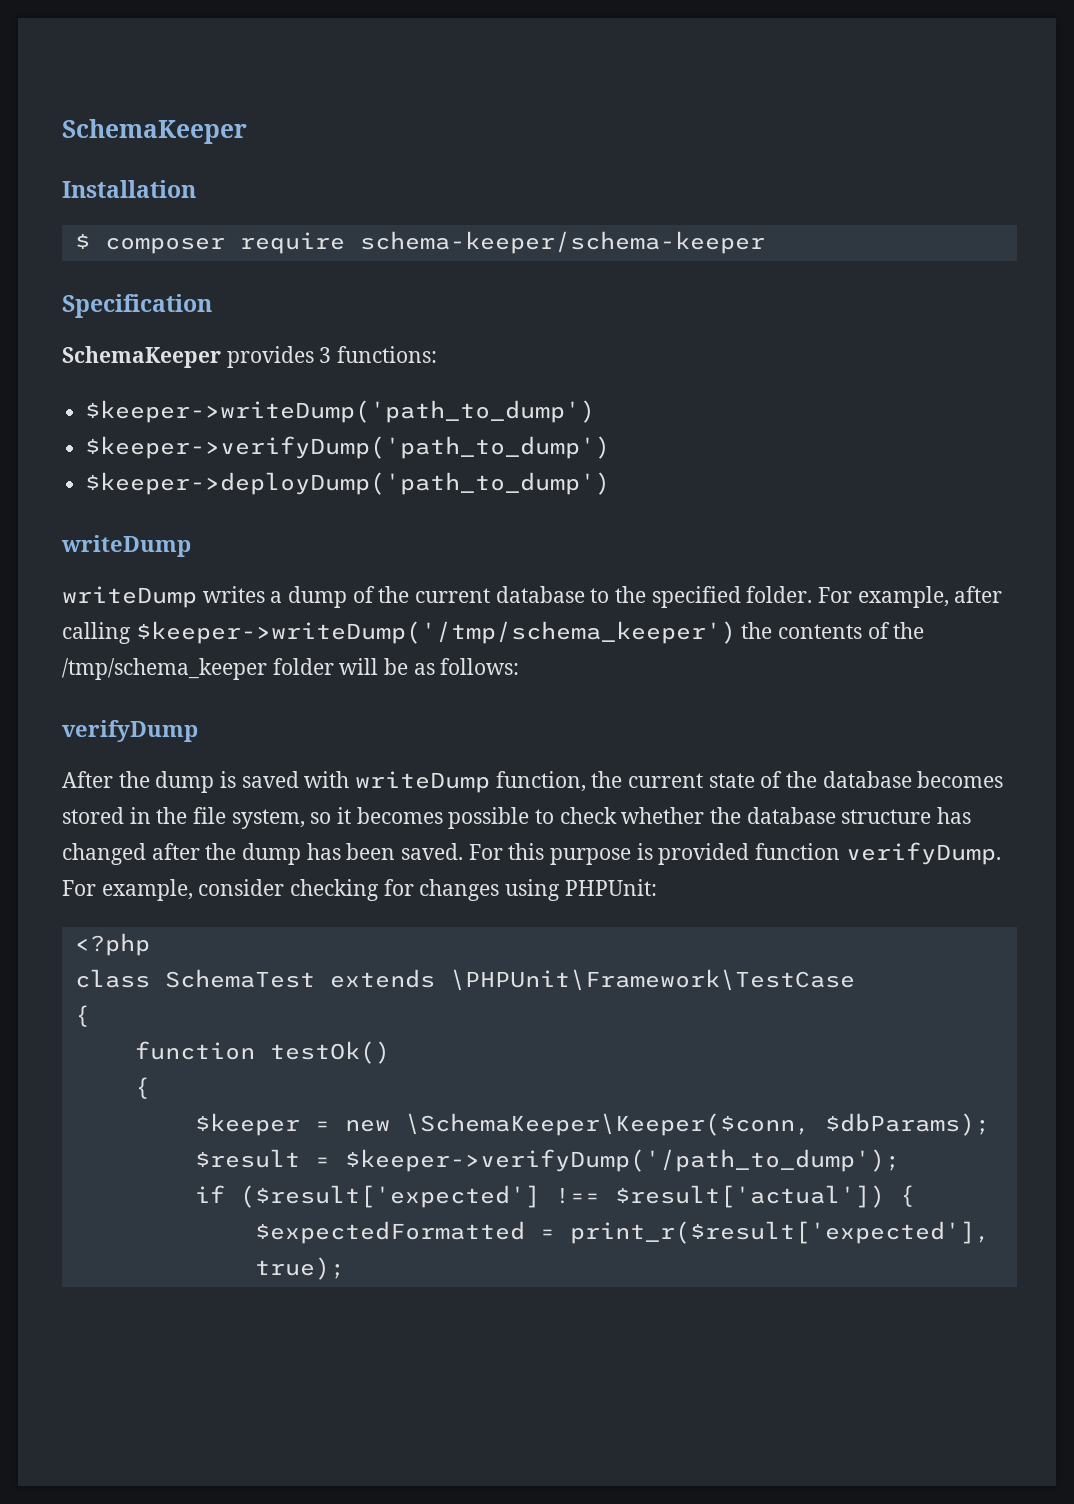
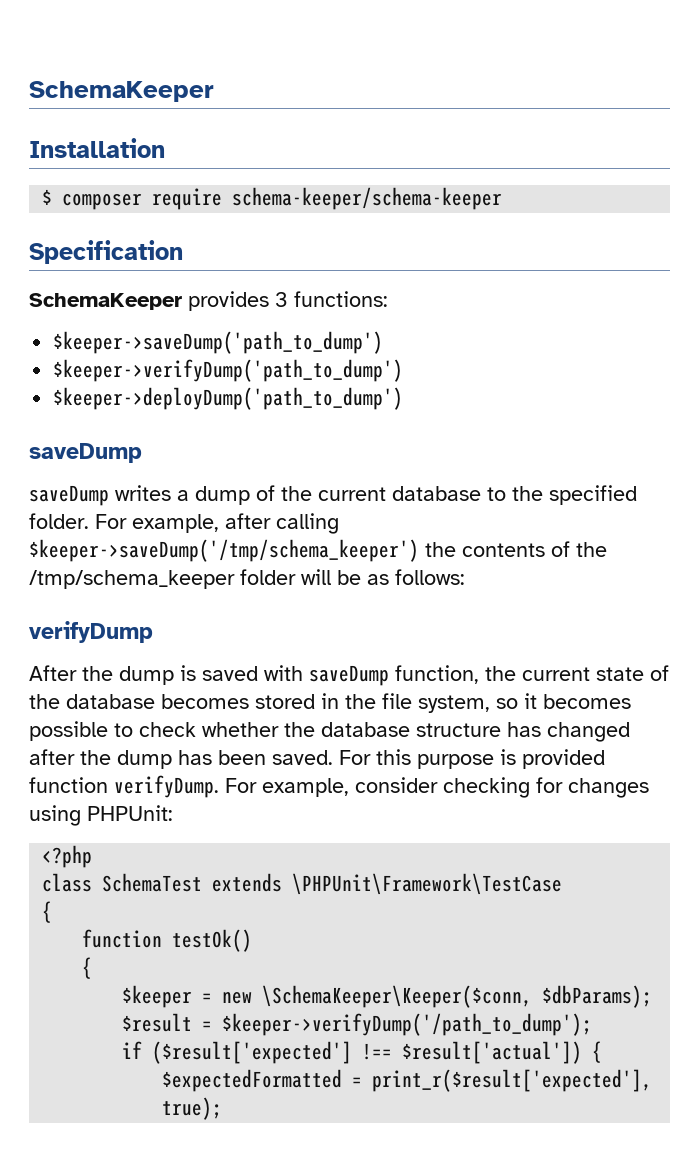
[85,400,596,423] $keeper->writeDump('path_to_dump') -> [53,331,384,354] $keeper->saveDump('path_to_dump')
[61,535,191,557] [62,586,197,608] writeDump // writeDump -> [29,443,142,463] [29,485,109,506] saveDump // saveDump
[135,621,736,644] $keeper->writeDump('/tmp/schema_keeper') -> [29,539,419,562] $keeper->saveDump('/tmp/schema_keeper')
[355,771,491,793] writeDump -> [309,665,389,686] saveDump

